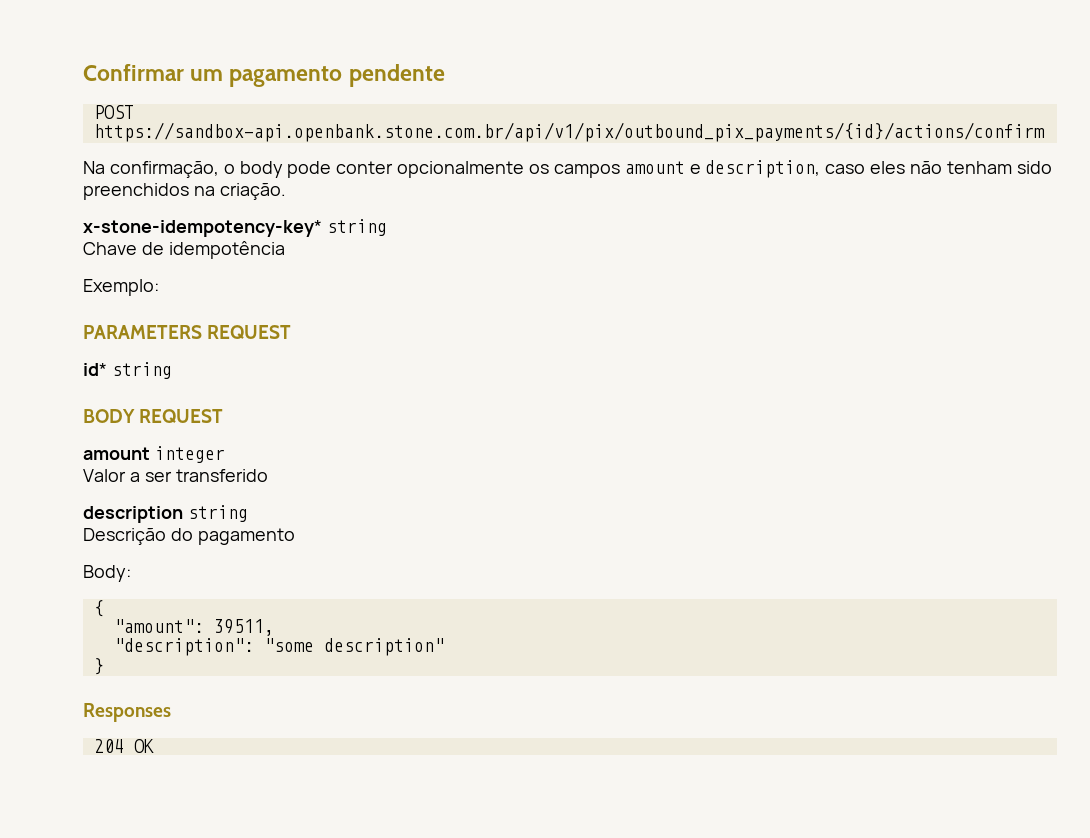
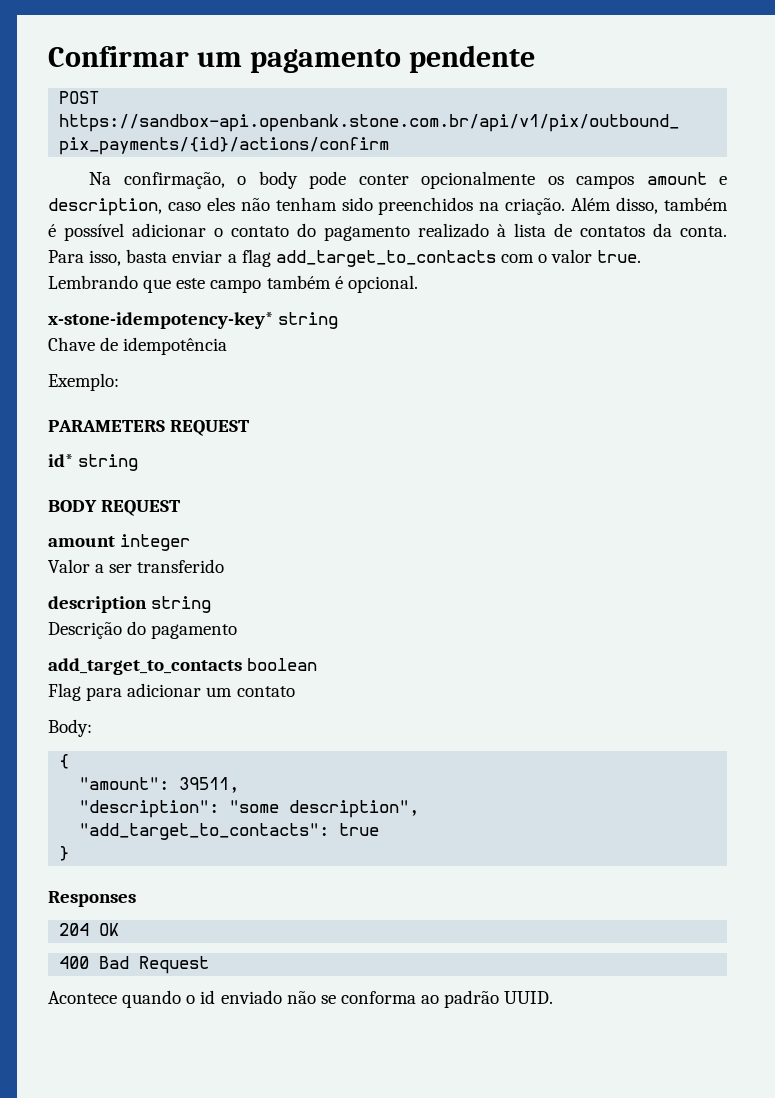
(286, 191) none -> [571,197,728,214] [48,223,727,241] [48,249,642,267] [48,275,418,293] Além disso, também é possível adicionar o contato do pagamento realizado à lista de contatos da conta. Para isso, basta enviar a flag add_target_to_contacts com o valor true. Lembrando que este campo também é opcional.
(295, 536) none -> [48,658,318,675] [48,683,295,701] // add_target_to_contacts boolean // Flag para adicionar um contato
[323,638,444,656] description" -> [289,800,420,818] [79,823,380,840] description", // "add_target_to_contacts": true
(154, 746) none -> [59,956,210,974] [48,990,554,1008] // 400 Bad Request // Acontece quando o id enviado não se conforma ao padrão UUID.

